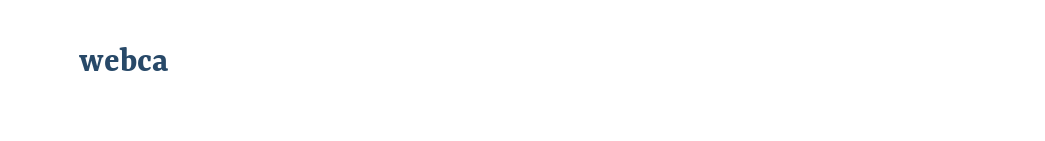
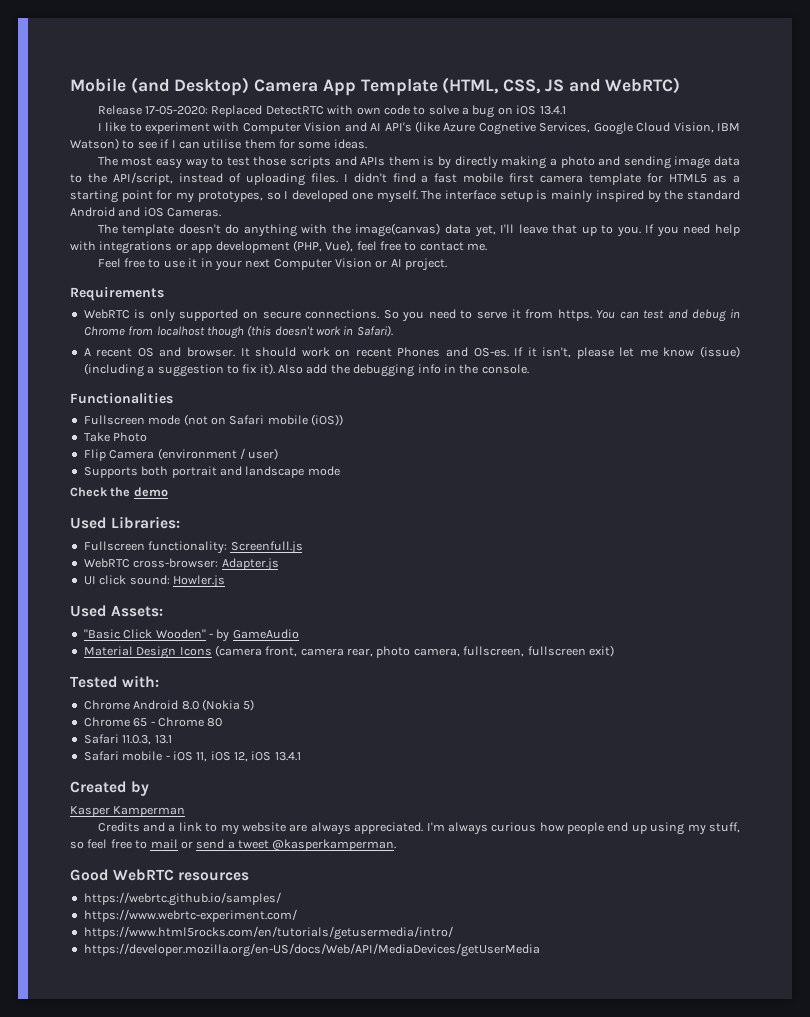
[79,47,168,71] webca -> [70,77,681,96] [97,105,566,118] [97,121,740,135] [70,138,367,150] [97,156,741,169] [70,172,741,186] [70,190,740,203] [70,207,222,217] [97,223,740,237] [70,240,488,254] [97,258,448,271] [70,287,164,301] [83,309,740,322] [83,325,393,339] [83,346,740,359] [83,363,529,377] [70,393,173,404] [83,414,343,426] [83,432,148,442] [83,448,279,461] [83,466,340,478] [70,487,168,497] [70,516,181,529] [83,541,303,554] [83,558,279,571] [83,575,225,588] [70,605,164,617] [83,629,299,642] [83,645,614,659] [70,675,160,688] [83,699,255,711] [83,717,223,727] [83,734,172,745] [83,751,301,762] [70,781,150,796] [70,806,186,817] [97,822,740,835] [70,839,397,851] [70,869,250,881] [83,892,281,906] [83,909,297,922] [83,926,453,940] [83,943,540,957] Mobile (and Desktop) Camera App Template (HTML, CSS, JS and WebRTC) // Release 17-05-2020: Replaced DetectRTC with own code to solve a bug on iOS 13.4.1 // I like to experiment with Computer Vision and AI API's (like Azure Cognetive Services, Google Cloud Vision, IBM Watson) to see if I can utilise them for some ideas. // The most easy way to test those scripts and APIs them is by directly making a photo and sending image data to the API/script, instead of uploading files. I didn't find a fast mobile first camera template for HTML5 as a starting point for my prototypes, so I developed one myself. The interface setup is mainly inspired by the standard Android and iOS Cameras. // The template doesn't do anything with the image(canvas) data yet, I'll leave that up to you. If you need help with integrations or app development (PHP, Vue), feel free to contact me. // Feel free to use it in your next Computer Vision or AI project. // Requirements // WebRTC is only supported on secure connections. So you need to serve it from https. You can test and debug in Chrome from localhost though (this doesn't work in Safari). // A recent OS and browser. It should work on recent Phones and OS-es. If it isn't, please let me know (issue) (including a suggestion to fix it). Also add the debugging info in the console. // Functionalities // Fullscreen mode (not on Safari mobile (iOS)) // Take Photo // Flip Camera (environment / user) // Supports both portrait and landscape mode // Check the demo // Used Libraries: // Fullscreen functionality: Screenfull.js // WebRTC cross-browser: Adapter.js // UI click sound: Howler.js // Used Assets: // "Basic Click Wooden" - by GameAudio // Material Design Icons (camera front, camera rear, photo camera, fullscreen, fullscreen exit) // Tested with: // Chrome Android 8.0 (Nokia 5) // Chrome 65 - Chrome 80 // Safari 11.0.3, 13.1 // Safari mobile - iOS 11, iOS 12, iOS 13.4.1 // Created by // Kasper Kamperman // Credits and a link to my website are always appreciated. I'm always curious how people end up using my stuff, so feel free to mail or send a tweet @kasperkamperman. // Good WebRTC resources // https://webrtc.github.io/samples/ // https://www.webrtc-experiment.com/ // https://www.html5rocks.com/en/tutorials/getusermedia/intro/ // https://developer.mozilla.org/en-US/docs/Web/API/MediaDevices/getUserMedia

